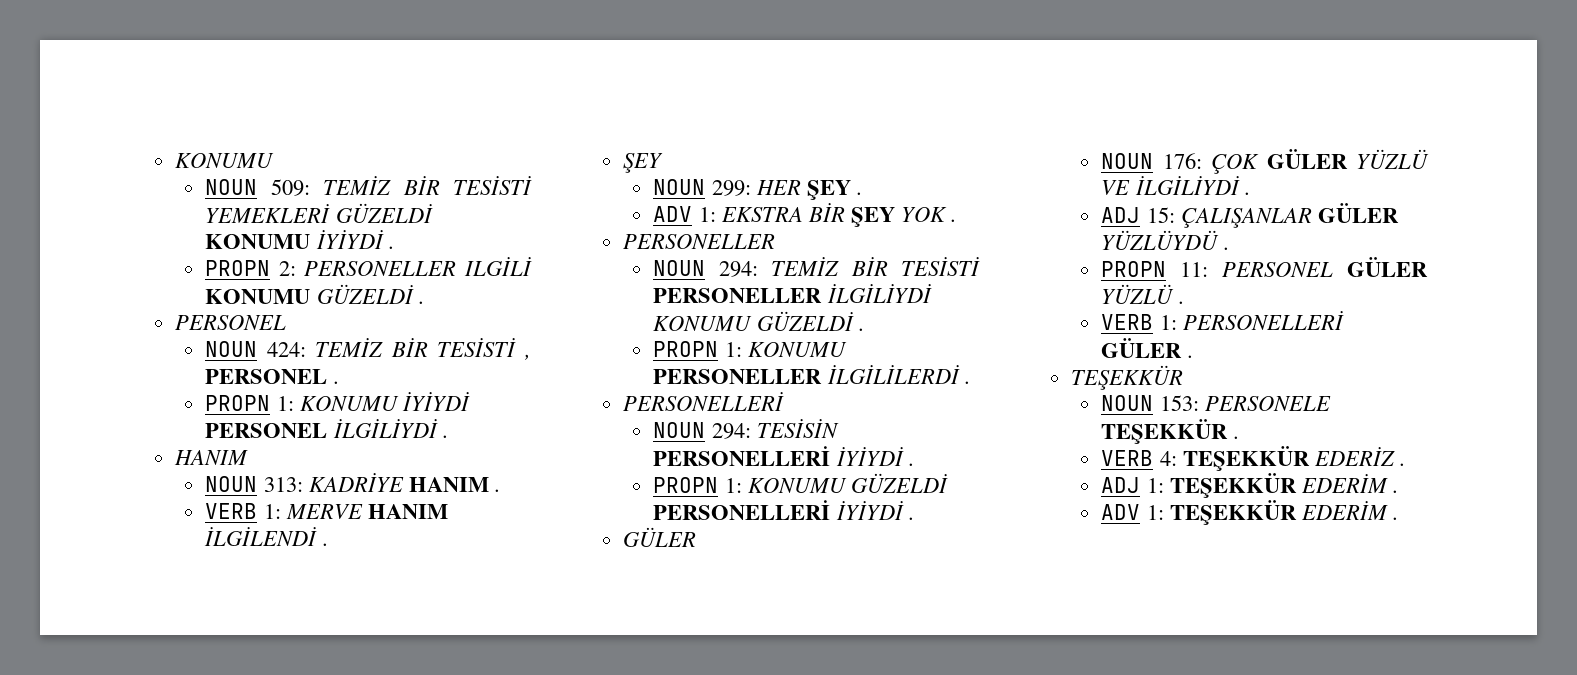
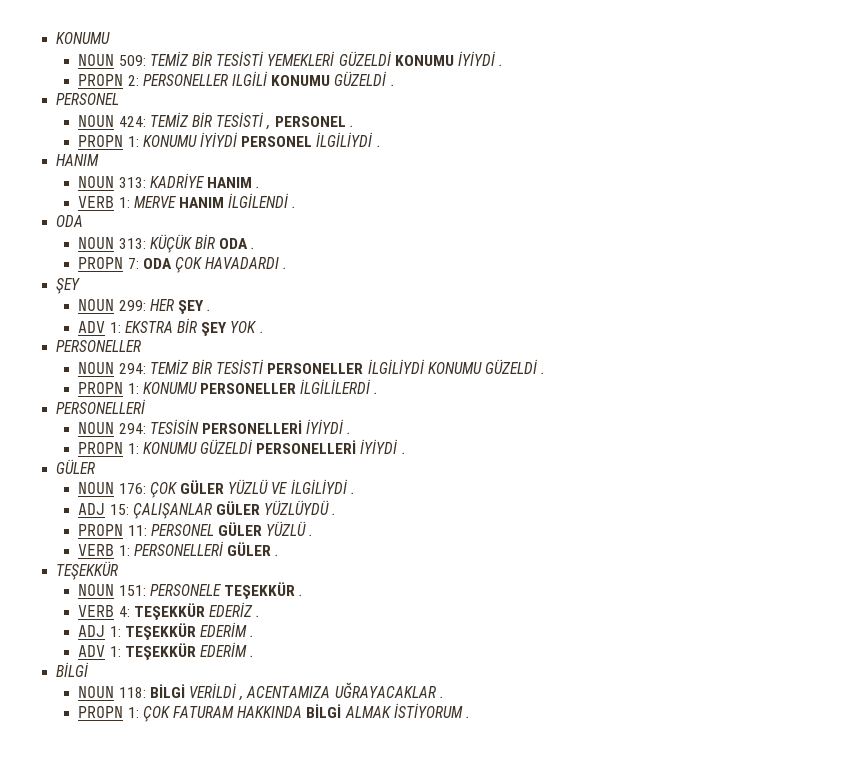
(329, 544) none -> [56,215,84,227] [78,234,256,253] [78,257,288,273] // ODA // NOUN 313: KÜÇÜK BİR ODA . // PROPN 7: ODA ÇOK HAVADARDI .
[1159,395,1199,411] 153: -> [118,585,146,596] 151:
(1399, 518) none -> [56,662,90,677] [78,682,444,701] [78,703,470,722] // BİLGİ // NOUN 118: BİLGİ VERİLDİ , ACENTAMIZA UĞRAYACAKLAR . // PROPN 1: ÇOK FATURAM HAKKINDA BİLGİ ALMAK İSTİYORUM .

